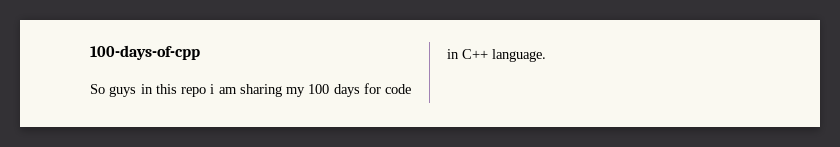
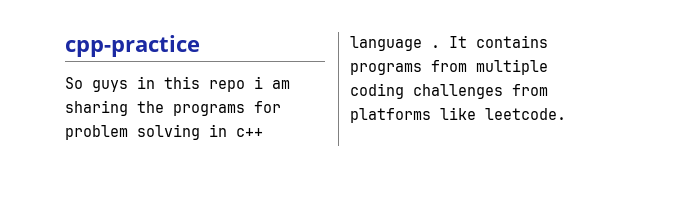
[90,45,200,60] 100-days-of-cpp -> [65,35,200,57] cpp-practice
[286,83,411,97] [447,49,546,62] my 100 days for code in C++ language. -> [137,101,281,116] [65,124,263,140] [350,35,548,51] [350,59,548,75] [350,83,548,99] [350,107,566,123] the programs for problem solving in c++ language . It contains programs from multiple coding challenges from platforms like leetcode.

